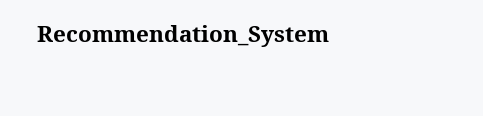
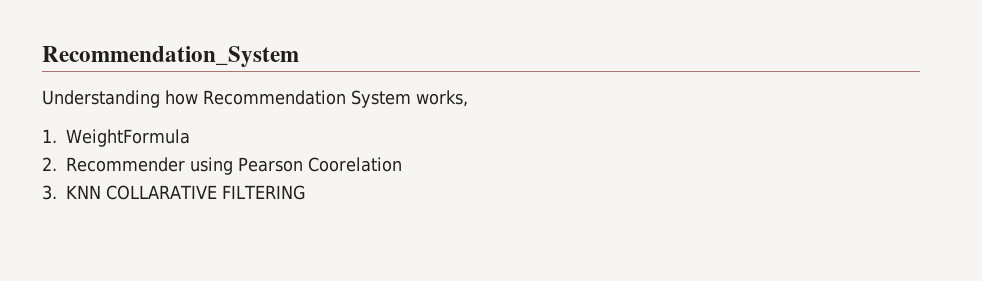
(329, 36) none -> [42,90,468,108] [42,129,190,147] [42,157,402,175] [42,185,306,200] // Understanding how Recommendation System works, // 1. WeightFormula // 2. Recommender using Pearson Coorelation // 3. KNN COLLARATIVE FILTERING

